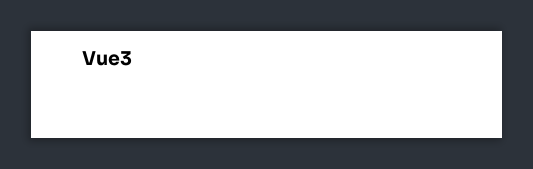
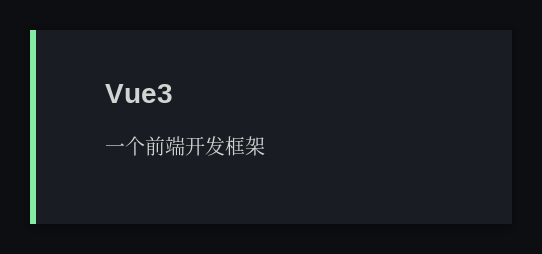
(132, 58) none -> [105,136,265,156] // 一个前端开发框架

